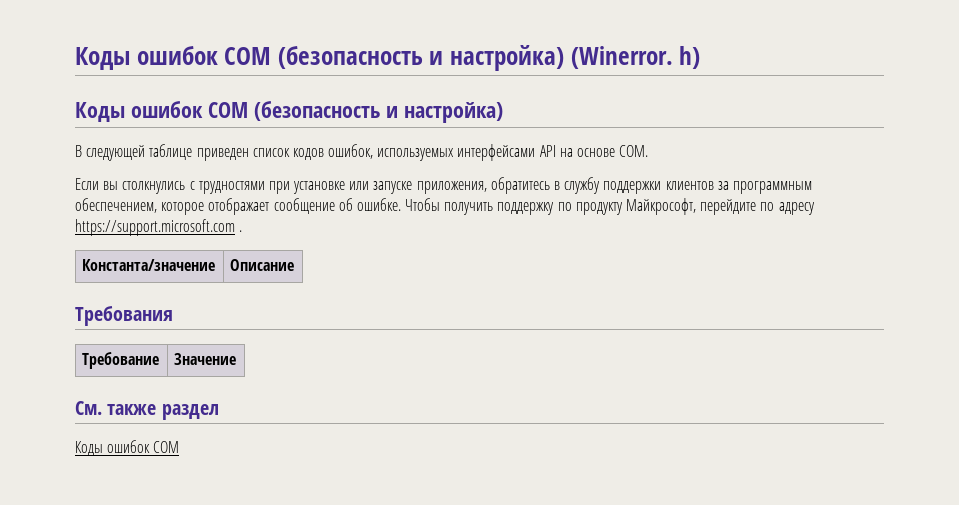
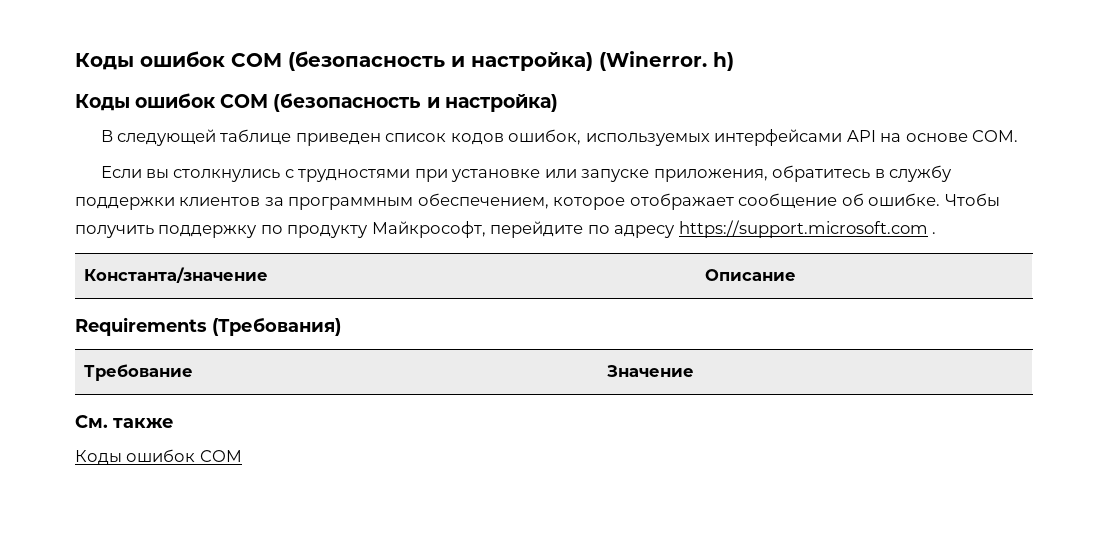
[75,306,173,326] Требования -> [75,317,341,336] Requirements (Требования)
[161,404,219,420] раздел -> (174, 423) none

